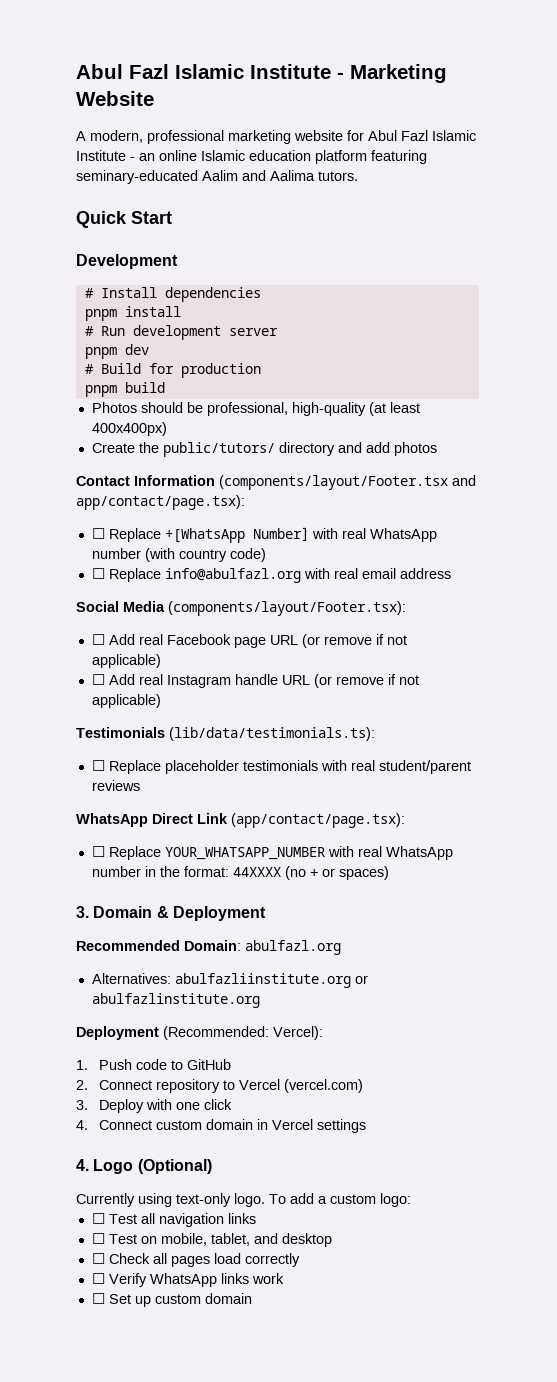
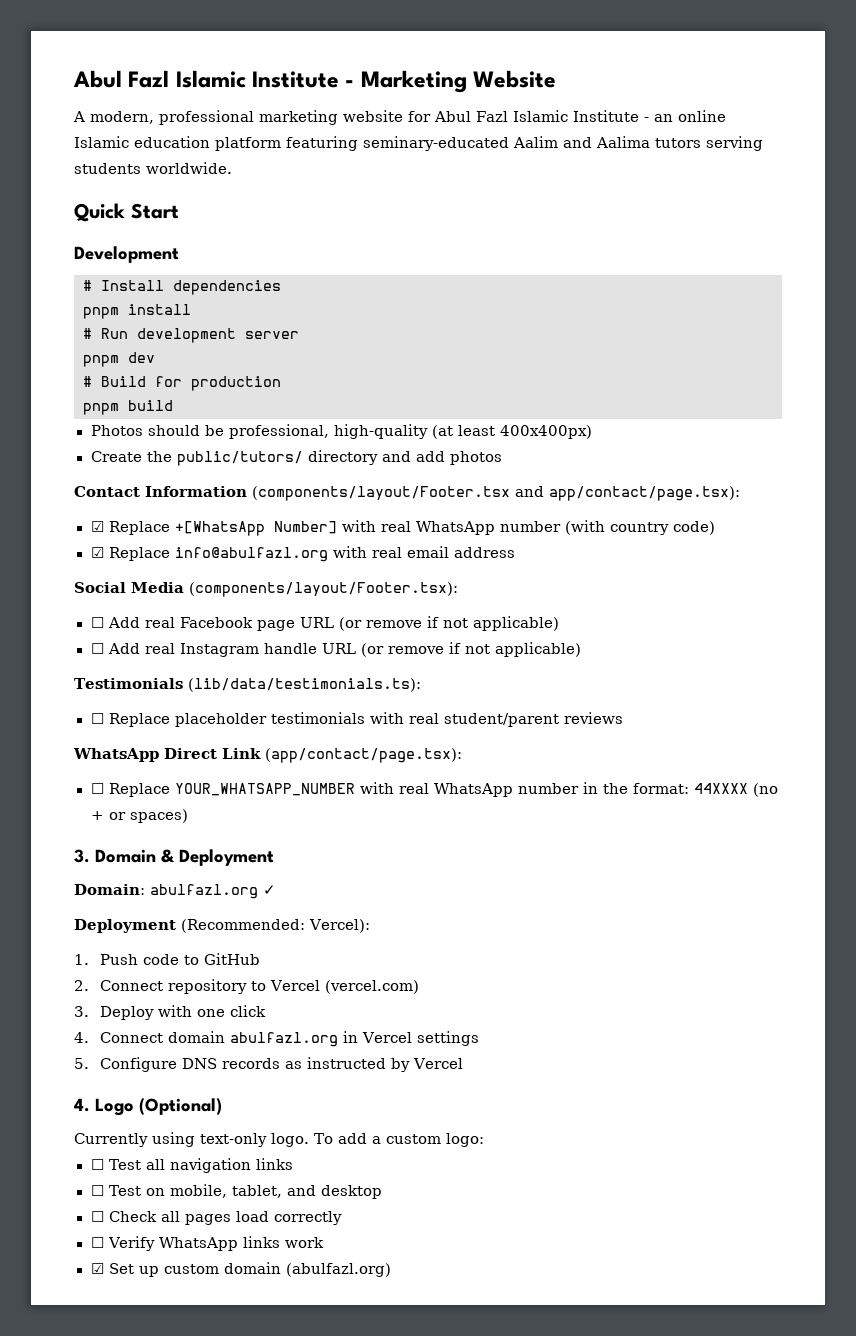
[318,171,358,181] tutors. -> [655,136,763,151] [74,162,232,174] tutors serving students worldwide.
[91,528,105,539] ☐ -> [90,521,104,532] ☑
[91,568,105,579] ☐ -> [90,547,104,558] ☑
[76,940,180,951] Recommended -> (274, 857) none
[91,973,368,988] [91,993,260,1008] // Alternatives: abulfazliinstitute.org or abulfazlinstitute.org -> [263,885,276,895] ✓
[155,1119,253,1130] custom domain -> [167,1031,338,1047] domain abulfazl.org
(366, 1126) none -> [74,1057,463,1072] // 5. Configure DNS records as instructed by Vercel
[91,1293,105,1304] ☐ -> [90,1263,104,1274] ☑
(252, 1298) none -> [285,1263,391,1277] (abulfazl.org)

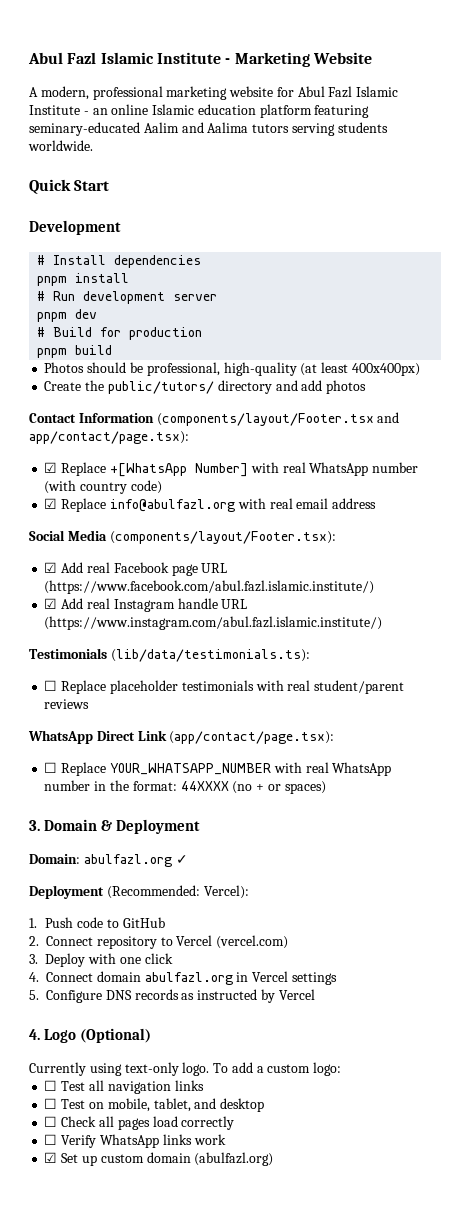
[90,617,104,628] ☐ -> [44,562,58,573] ☑
[339,616,560,631] [90,643,104,654] (or remove if not applicable) // ☐ -> [44,580,375,594] [44,598,58,609] (https://www.facebook.com/abul.fazl.islamic.institute/) // ☑
[360,642,581,657] (or remove if not applicable) -> [44,616,383,630] (https://www.instagram.com/abul.fazl.islamic.institute/)

